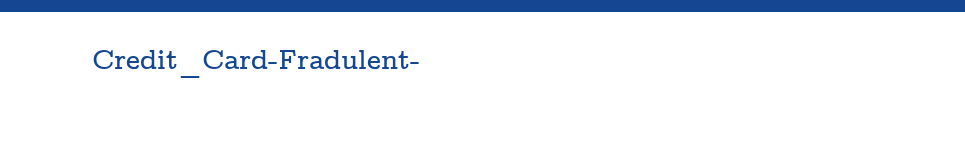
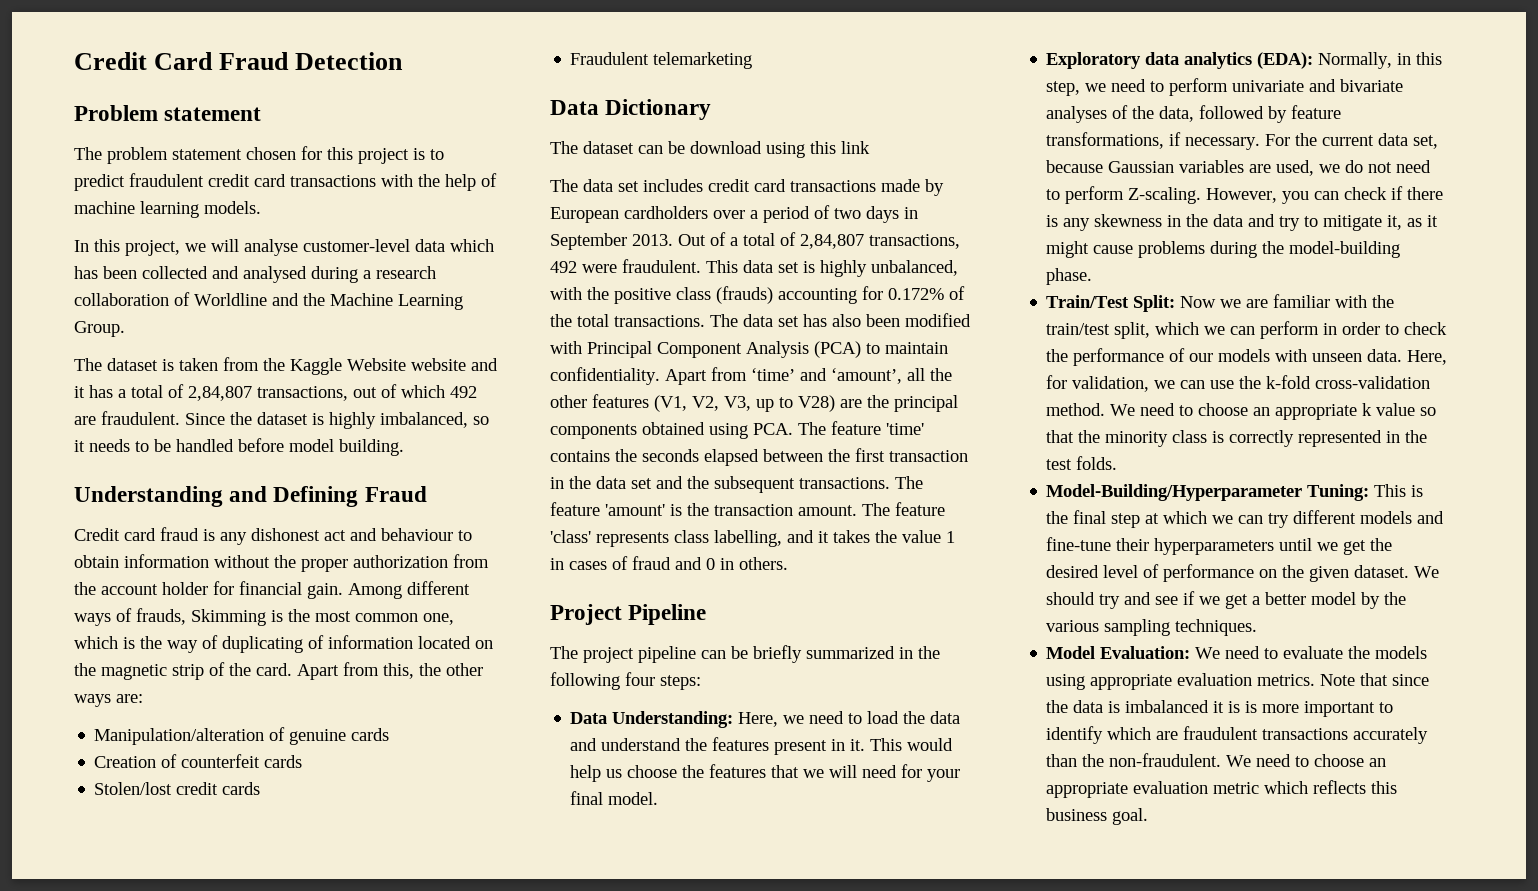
[92,50,420,78] Credit_Card-Fradulent- -> [74,52,404,70] [74,105,262,121] [74,146,444,164] [74,173,497,191] [74,201,261,218] [74,239,494,256] [74,266,436,283] [74,292,463,310] [74,321,125,337] [74,357,498,375] [74,384,477,401] [74,411,489,429] [74,438,404,456] [74,486,427,507] [74,527,472,545] [74,554,489,572] [74,581,470,599] [74,608,454,626] [74,635,493,653] [74,662,483,680] [74,694,143,707] [94,727,390,745] [94,754,303,768] [94,782,261,795] [570,52,753,69] [550,99,712,120] [550,141,870,158] [550,179,944,196] [550,205,918,223] [550,232,960,250] [550,259,958,277] [550,286,965,304] [550,313,971,327] [550,341,948,358] [550,367,952,385] [550,394,958,412] [550,421,924,439] [550,448,968,466] [550,476,923,493] [550,502,945,516] [550,530,955,547] [550,556,788,570] [550,604,707,625] [550,645,940,663] [550,672,701,690] [570,711,961,728] [570,737,954,755] [570,764,961,782] [570,791,659,805] [1046,52,1443,69] [1046,78,1404,96] [1046,105,1342,123] [1046,132,1439,150] [1046,160,1432,176] [1046,186,1444,204] [1046,214,1439,231] [1046,241,1401,258] [1046,268,1093,285] [1046,294,1395,312] [1046,321,1448,339] [1046,348,1448,366] [1046,375,1431,392] [1046,403,1437,420] [1046,430,1428,447] [1046,456,1118,470] [1046,484,1424,501] [1046,510,1445,528] [1046,537,1393,555] [1046,564,1440,582] [1046,591,1407,609] [1046,619,1258,636] [1046,646,1428,659] [1046,673,1430,690] [1046,700,1394,717] [1046,726,1429,744] [1046,753,1387,767] [1046,780,1398,798] [1046,808,1149,825] Credit Card Fraud Detection // Problem statement // The problem statement chosen for this project is to predict fraudulent credit card transactions with the help of machine learning models. // In this project, we will analyse customer-level data which has been collected and analysed during a research collaboration of Worldline and the Machine Learning Group. // The dataset is taken from the Kaggle Website website and it has a total of 2,84,807 transactions, out of which 492 are fraudulent. Since the dataset is highly imbalanced, so it needs to be handled before model building. // Understanding and Defining Fraud // Credit card fraud is any dishonest act and behaviour to obtain information without the proper authorization from the account holder for financial gain. Among different ways of frauds, Skimming is the most common one, which is the way of duplicating of information located on the magnetic strip of the card. Apart from this, the other ways are: // Manipulation/alteration of genuine cards // Creation of counterfeit cards // Stolen/lost credit cards // Fraudulent telemarketing // Data Dictionary // The dataset can be download using this link // The data set includes credit card transactions made by European cardholders over a period of two days in September 2013. Out of a total of 2,84,807 transactions, 492 were fraudulent. This data set is highly unbalanced, with the positive class (frauds) accounting for 0.172% of the total transactions. The data set has also been modified with Principal Component Analysis (PCA) to maintain confidentiality. Apart from ‘time’ and ‘amount’, all the other features (V1, V2, V3, up to V28) are the principal components obtained using PCA. The feature 'time' contains the seconds elapsed between the first transaction in the data set and the subsequent transactions. The feature 'amount' is the transaction amount. The feature 'class' represents class labelling, and it takes the value 1 in cases of fraud and 0 in others. // Project Pipeline // The project pipeline can be briefly summarized in the following four steps: // Data Understanding: Here, we need to load the data and understand the features present in it. This would help us choose the features that we will need for your final model. // Exploratory data analytics (EDA): Normally, in this step, we need to perform univariate and bivariate analyses of the data, followed by feature transformations, if necessary. For the current data set, because Gaussian variables are used, we do not need to perform Z-scaling. However, you can check if there is any skewness in the data and try to mitigate it, as it might cause problems during the model-building phase. // Train/Test Split: Now we are familiar with the train/test split, which we can perform in order to check the performance of our models with unseen data. Here, for validation, we can use the k-fold cross-validation method. We need to choose an appropriate k value so that the minority class is correctly represented in the test folds. // Model-Building/Hyperparameter Tuning: This is the final step at which we can try different models and fine-tune their hyperparameters until we get the desired level of performance on the given dataset. We should try and see if we get a better model by the various sampling techniques. // Model Evaluation: We need to evaluate the models using appropriate evaluation metrics. Note that since the data is imbalanced it is is more important to identify which are fraudulent transactions accurately than the non-fraudulent. We need to choose an appropriate evaluation metric which reflects this business goal.

